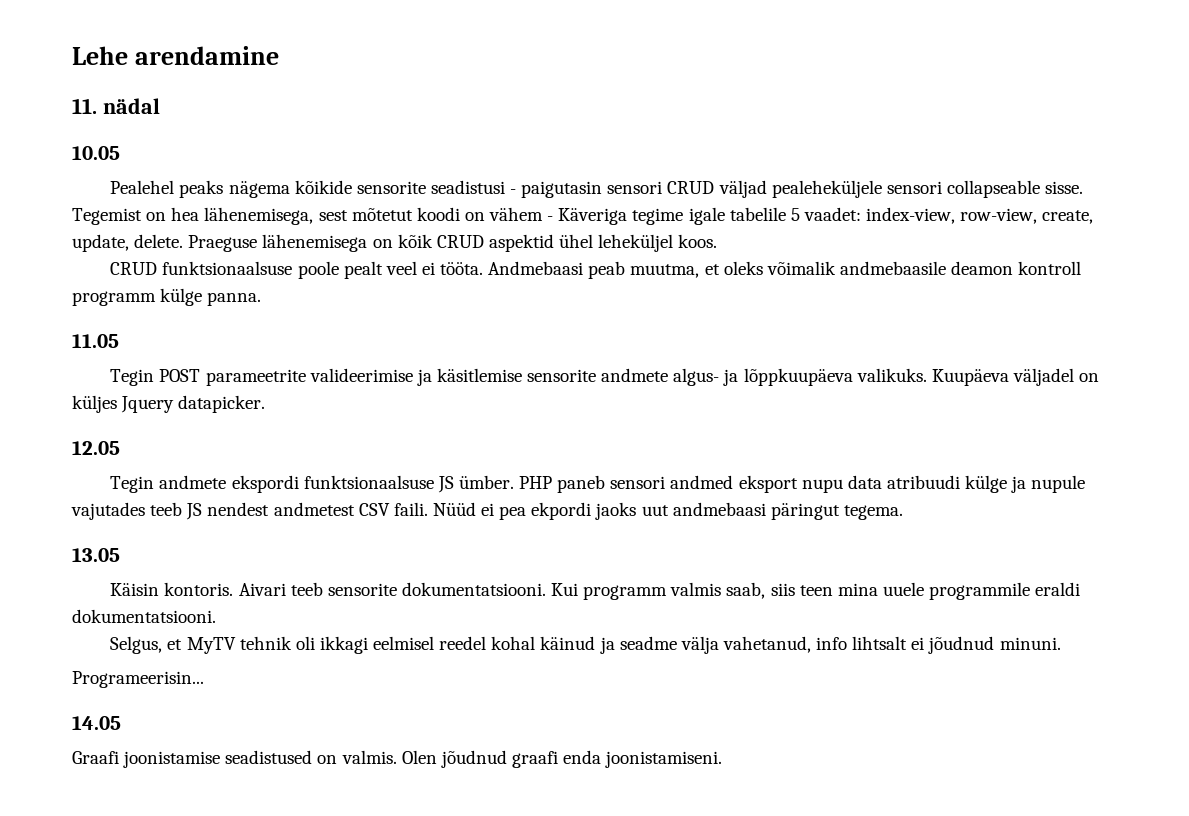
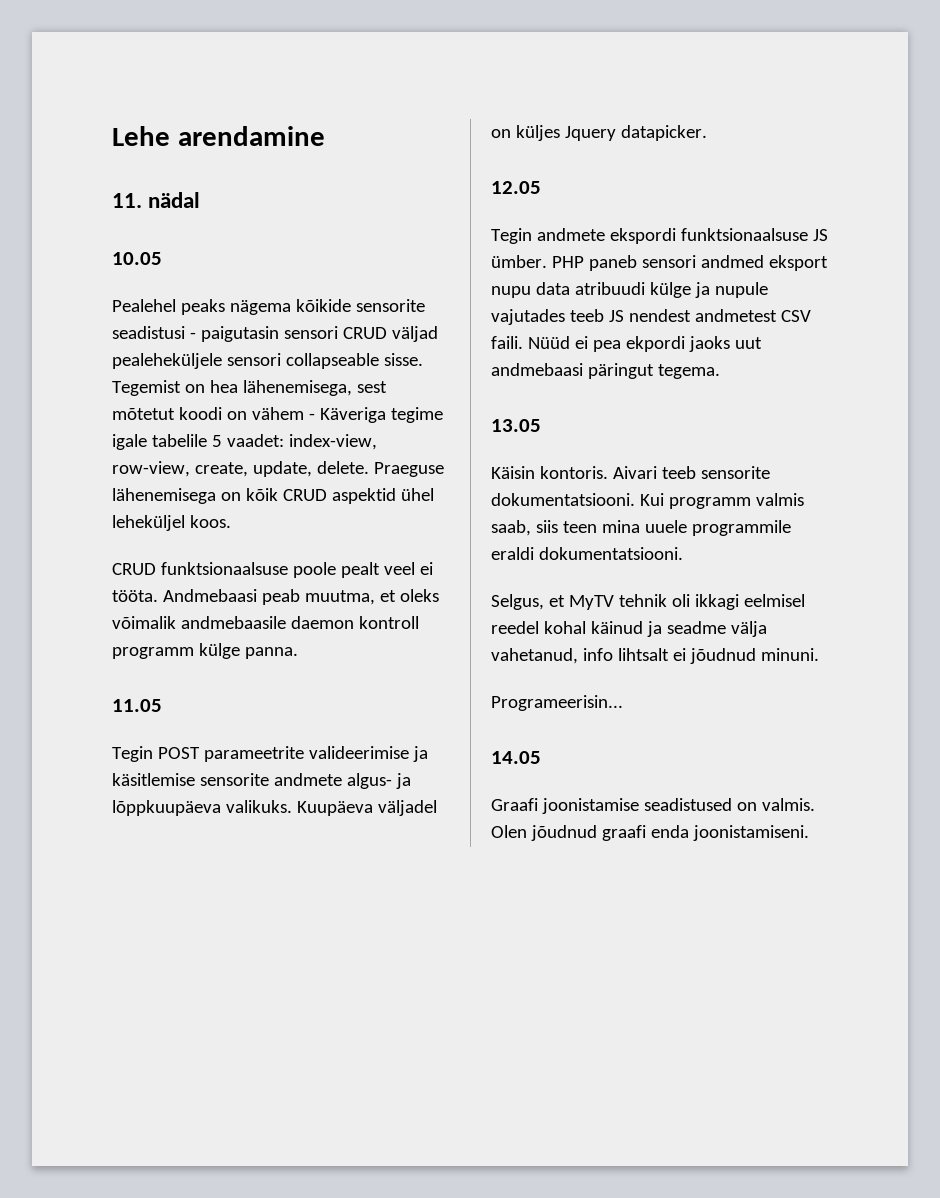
[951,261,1014,275] deamon -> [290,616,354,629] daemon

